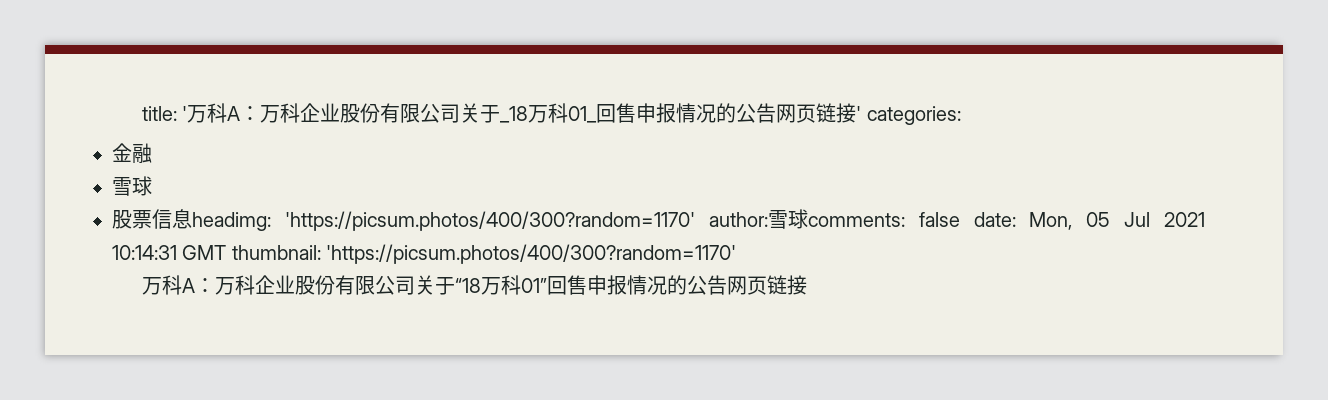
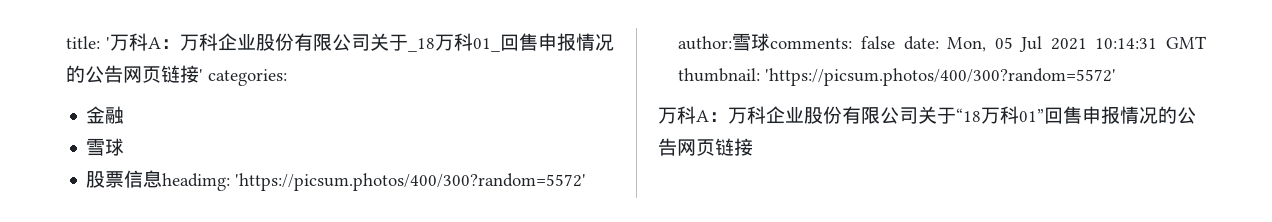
[284,211,695,231] 'https://picsum.photos/400/300?random=1170' -> [235,173,587,191] 'https://picsum.photos/400/300?random=5572'
[326,244,737,264] 'https://picsum.photos/400/300?random=1170' -> [765,68,1117,86] 'https://picsum.photos/400/300?random=5572'

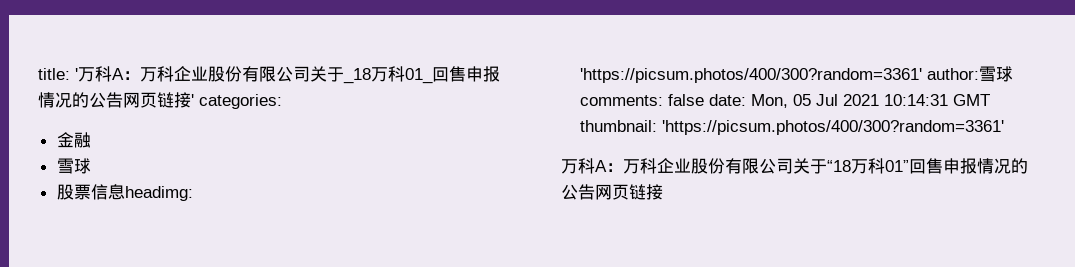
[235,173,587,191] 'https://picsum.photos/400/300?random=5572' -> [579,68,922,83] 'https://picsum.photos/400/300?random=3361'
[765,68,1117,86] 'https://picsum.photos/400/300?random=5572' -> [661,120,1004,135] 'https://picsum.photos/400/300?random=3361'

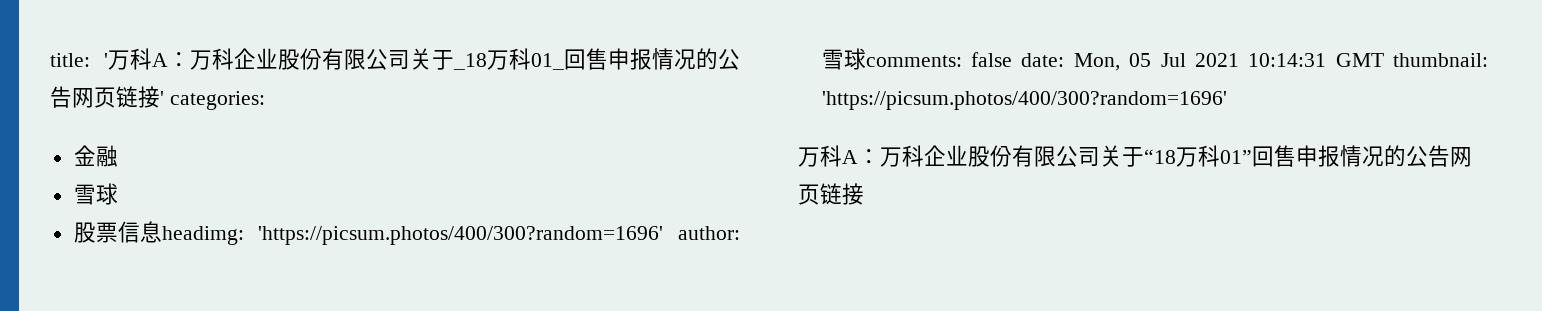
[579,68,922,83] 'https://picsum.photos/400/300?random=3361' -> [258,226,664,245] 'https://picsum.photos/400/300?random=1696'
[661,120,1004,135] 'https://picsum.photos/400/300?random=3361' -> [821,91,1227,110] 'https://picsum.photos/400/300?random=1696'

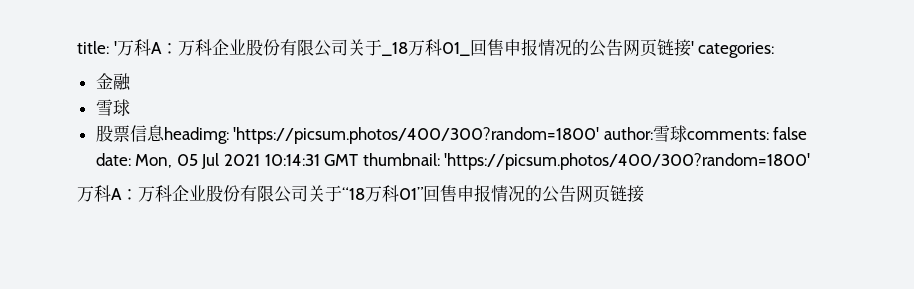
[258,226,664,245] 'https://picsum.photos/400/300?random=1696' -> [233,127,600,144] 'https://picsum.photos/400/300?random=1800'
[821,91,1227,110] 'https://picsum.photos/400/300?random=1696' -> [444,153,811,170] 'https://picsum.photos/400/300?random=1800'

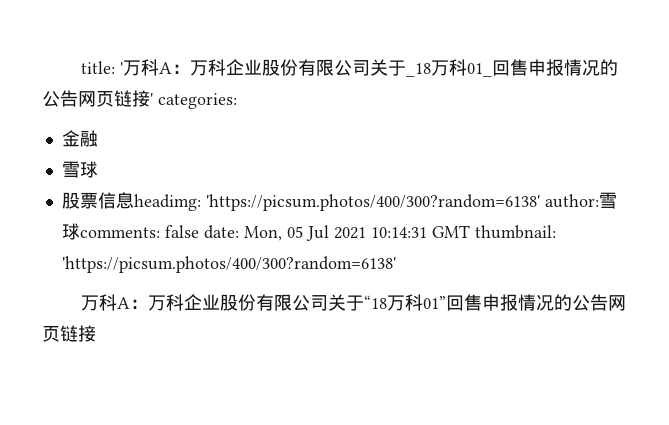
[233,127,600,144] 'https://picsum.photos/400/300?random=1800' -> [205,194,540,211] 'https://picsum.photos/400/300?random=6138'
[444,153,811,170] 'https://picsum.photos/400/300?random=1800' -> [61,256,396,273] 'https://picsum.photos/400/300?random=6138'

